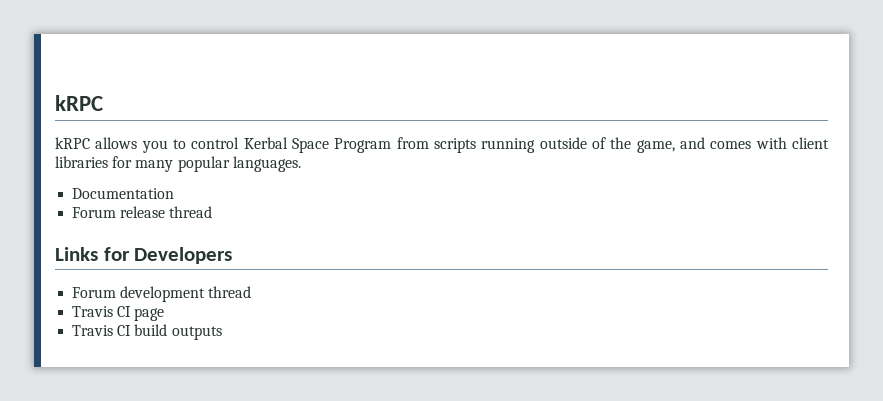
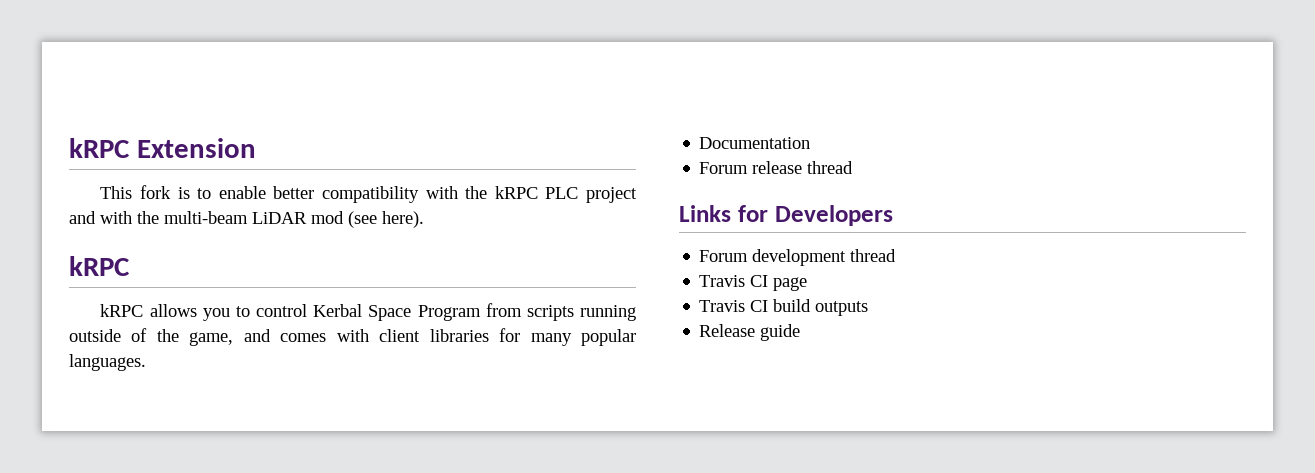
[55,95,103,111] kRPC -> [69,138,256,158] [100,185,638,203] [69,211,424,228] [69,256,130,276] kRPC Extension // This fork is to enable better compatibility with the kRPC PLC project and with the multi-beam LiDAR mod (see here). // kRPC
(222, 333) none -> [699,324,801,341] // Release guide

